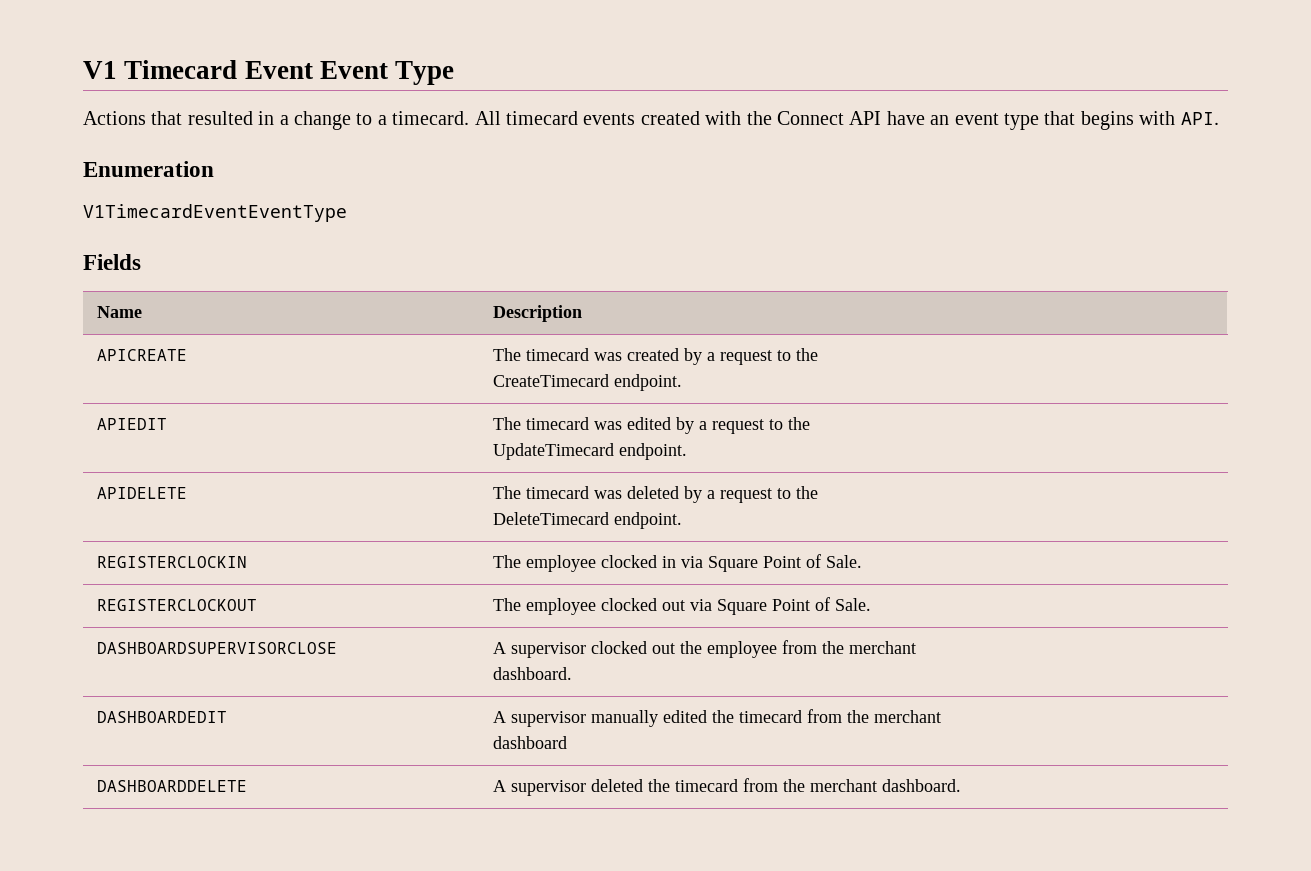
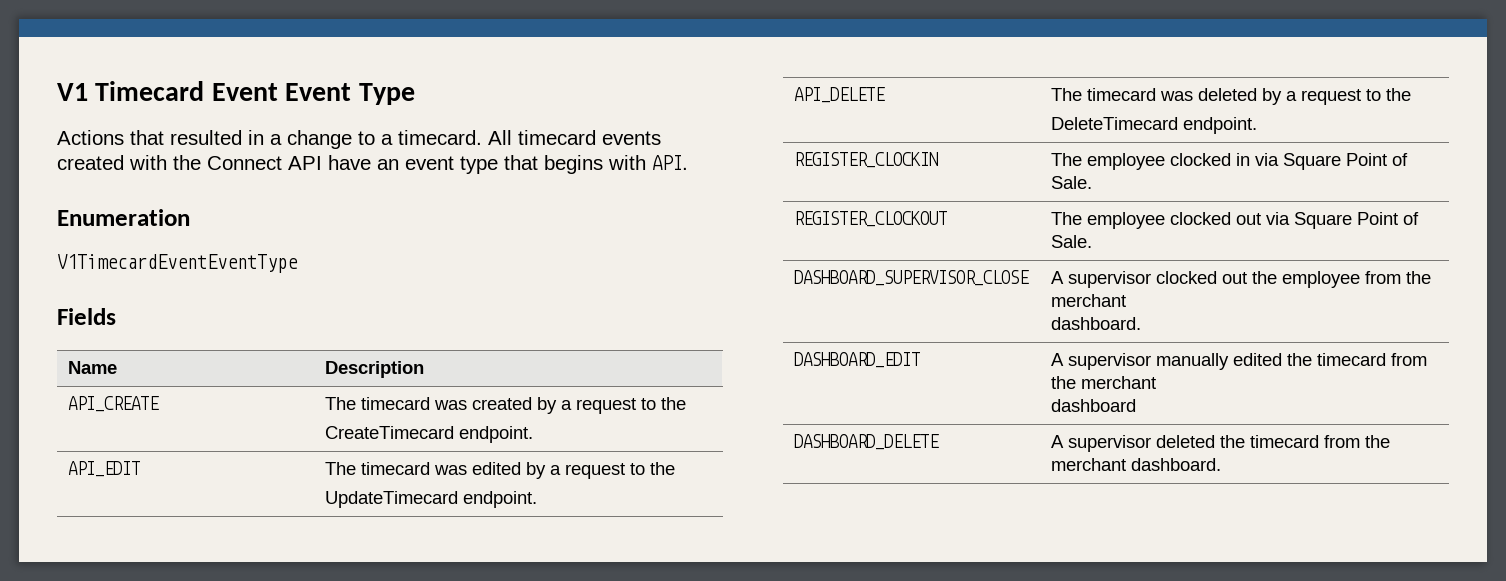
[97,349,188,361] APICREATE -> [68,396,160,412] API_CREATE
[97,418,168,430] APIEDIT -> [68,461,141,477] API_EDIT
[97,487,188,499] APIDELETE -> [794,87,886,103] API_DELETE
[97,556,248,568] REGISTERCLOCKIN -> [794,152,939,168] REGISTER_CLOCKIN
[97,599,258,611] REGISTERCLOCKOUT -> [794,211,948,227] REGISTER_CLOCKOUT
[97,642,338,654] DASHBOARDSUPERVISORCLOSE -> [794,270,1030,286] DASHBOARD_SUPERVISOR_CLOSE
[97,711,228,723] DASHBOARDEDIT -> [794,352,921,368] DASHBOARD_EDIT
[97,780,248,792] DASHBOARDDELETE -> [794,434,940,450] DASHBOARD_DELETE

